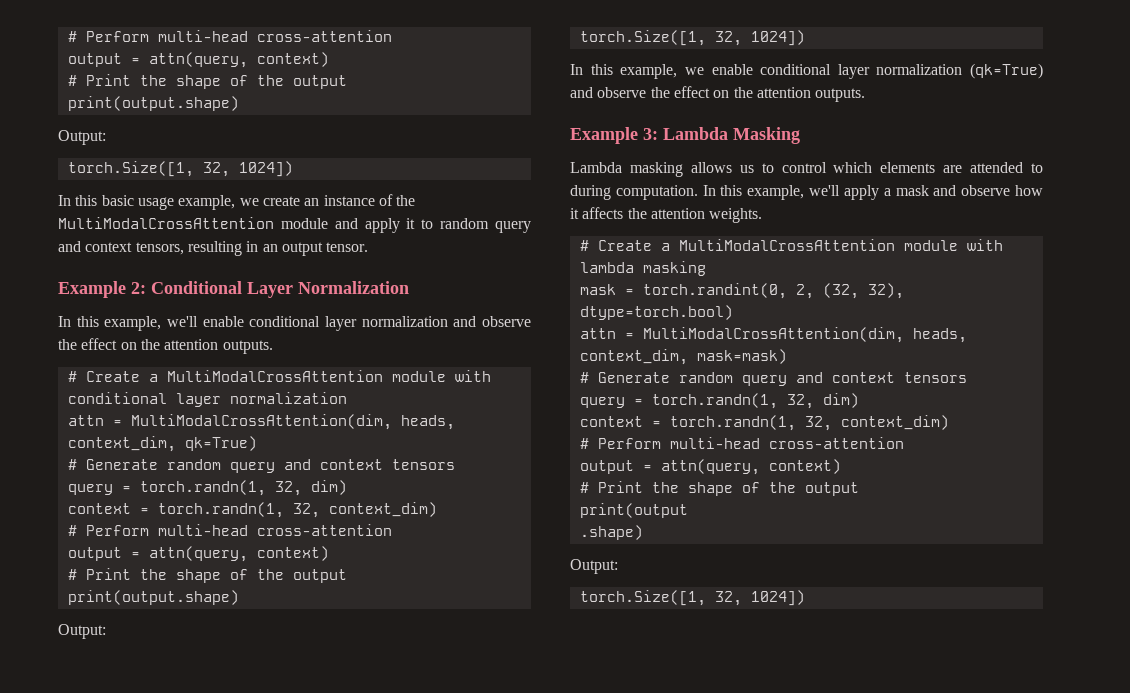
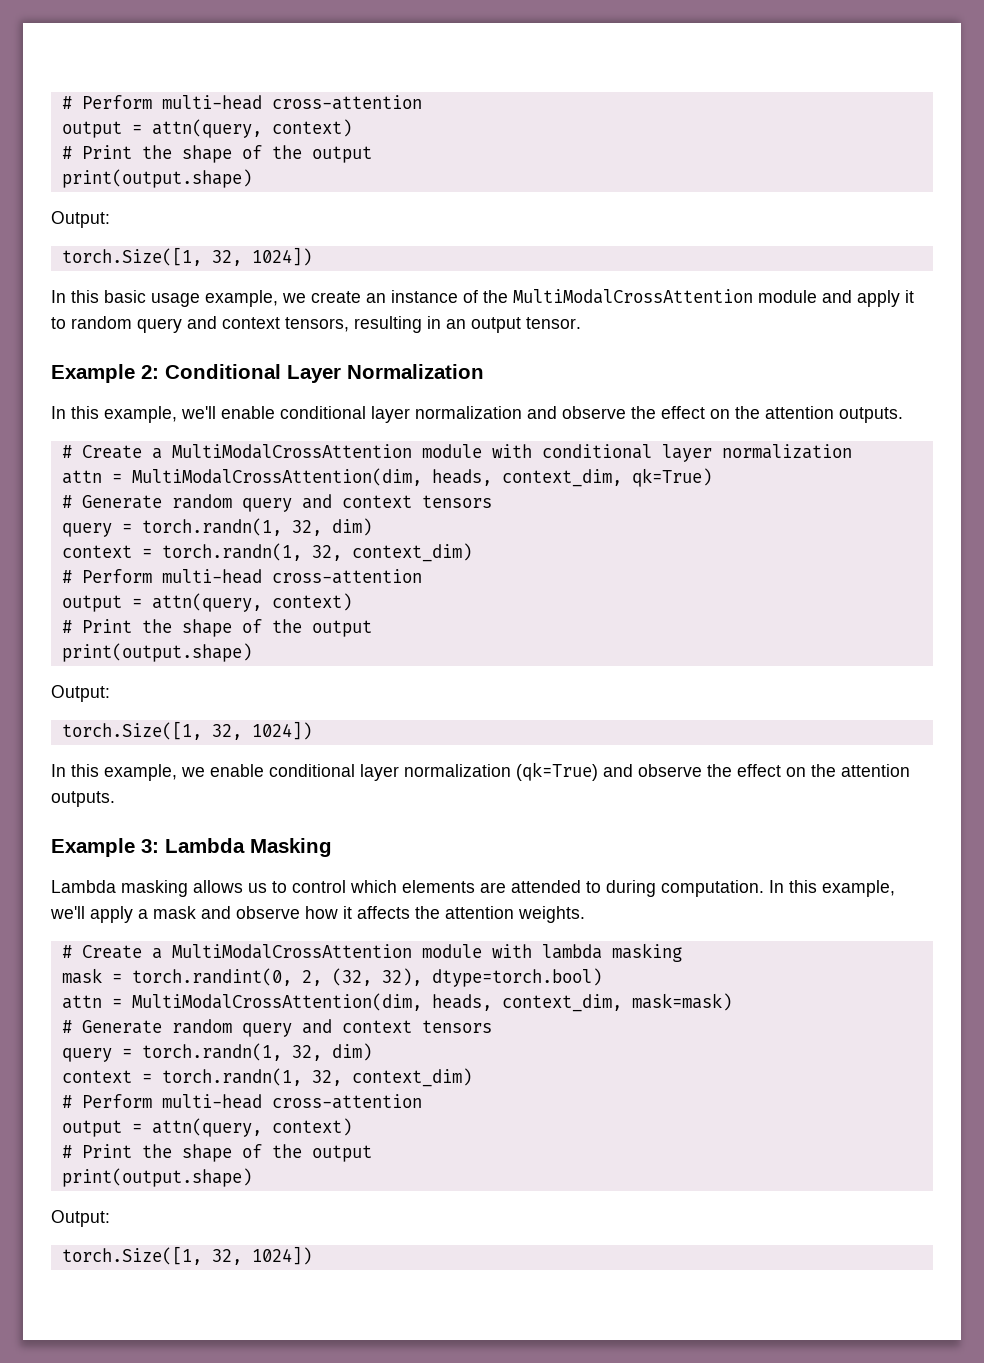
[579,503,688,518] [579,525,643,540] print(output // .shape) -> [61,1168,252,1187] print(output.shape)

